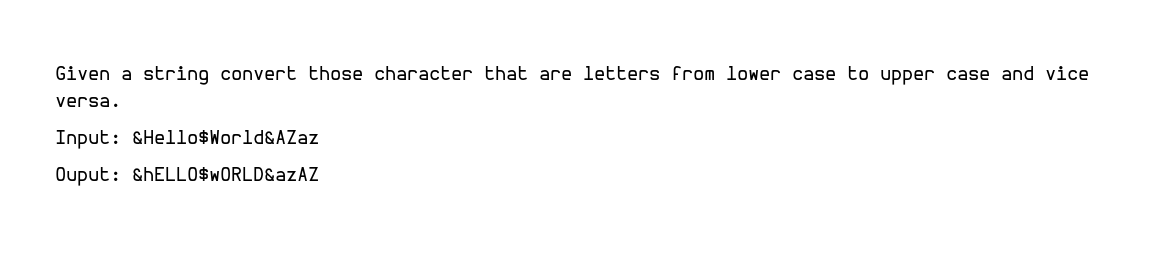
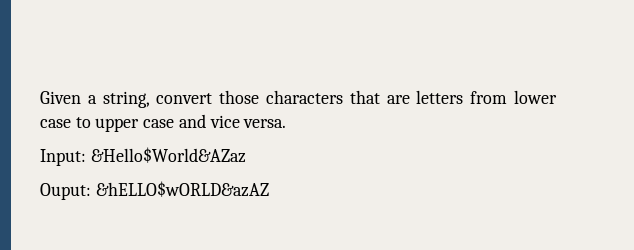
[143,66,209,85] string -> [102,91,150,108] string,
[374,66,473,80] character -> [266,90,343,104] characters

